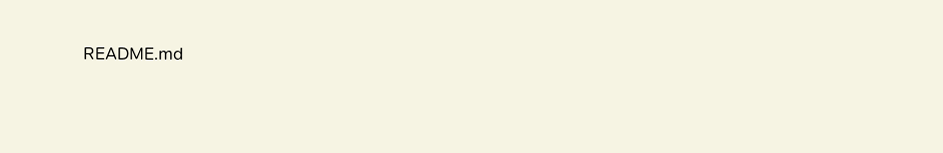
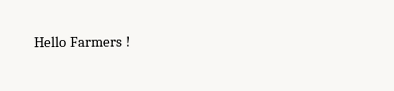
[83,47,184,61] README.md -> [33,35,131,48] Hello Farmers !

